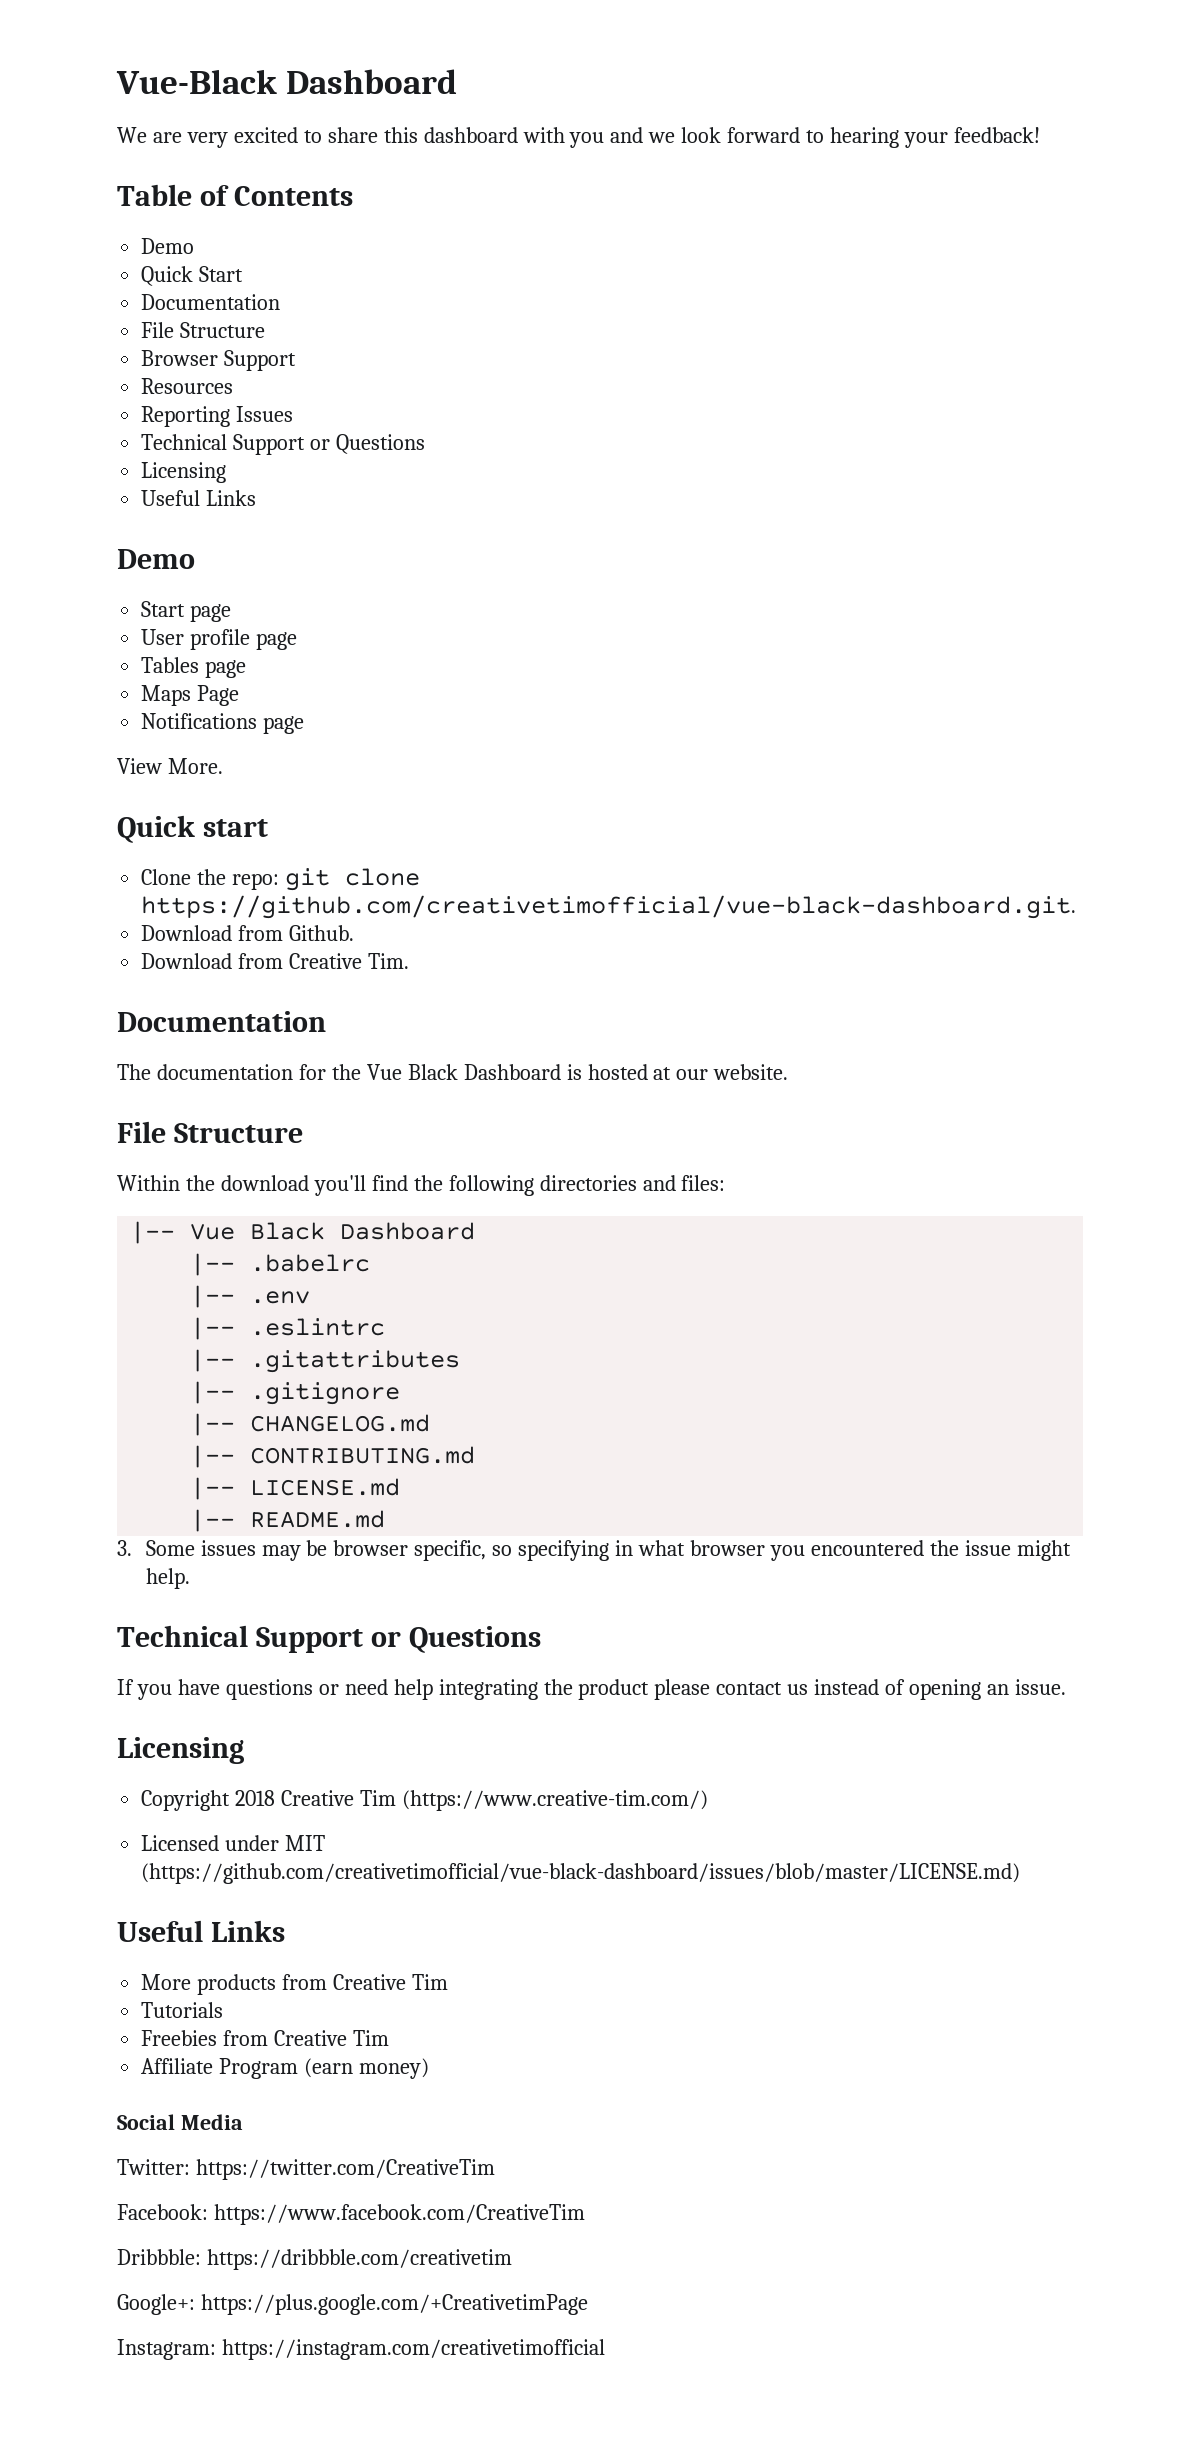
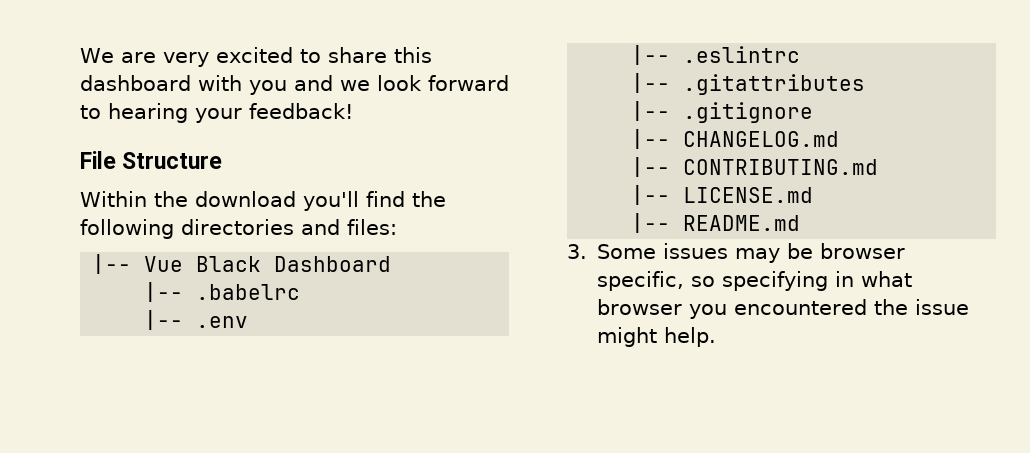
[116,69,458,94] Vue-Black Dashboard // -> (80, 55) none
[117,184,353,206] [141,238,195,254] [141,266,244,286] [141,294,281,310] [141,322,266,338] [141,350,297,371] [141,378,234,394] [141,406,294,427] [141,434,426,455] [141,462,227,483] [141,490,257,506] [117,549,195,569] [141,601,232,622] [141,629,298,650] [141,657,247,678] [141,685,240,706] [141,713,305,734] [117,758,223,774] [117,815,268,843] [141,868,421,891] [141,895,1077,919] [141,925,355,941] [141,953,410,969] [117,1011,326,1032] [117,1064,789,1080] // Table of Contents // Demo // Quick Start // Documentation // File Structure // Browser Support // Resources // Reporting Issues // Technical Support or Questions // Licensing // Useful Links // Demo // Start page // User profile page // Tables page // Maps Page // Notifications page // View More. // Quick start // Clone the repo: git clone https://github.com/creativetimofficial/vue-black-dashboard.git. // Download from Github. // Download from Creative Tim. // Documentation // The documentation for the Vue Black Dashboard is hosted at our website. -> (353, 111) none
[117,1625,541,1653] [117,1679,1066,1700] [117,1737,244,1764] [141,1790,708,1811] [141,1835,326,1851] [141,1863,1021,1884] [117,1920,285,1942] [141,1974,448,1995] [141,2002,224,2018] [141,2030,390,2046] [141,2058,430,2079] [117,2114,243,2130] [117,2159,495,2180] [117,2204,585,2225] [117,2249,512,2270] [117,2294,588,2315] [117,2339,605,2360] // Technical Support or Questions // If you have questions or need help integrating the product please contact us instead of opening an issue. // Licensing // Copyright 2018 Creative Tim (https://www.creative-tim.com/) // Licensed under MIT (https://github.com/creativetimofficial/vue-black-dashboard/issues/blob/master/LICENSE.md) // Useful Links // More products from Creative Tim // Tutorials // Freebies from Creative Tim // Affiliate Program (earn money) // Social Media // Twitter: https://twitter.com/CreativeTim // Facebook: https://www.facebook.com/CreativeTim // Dribbble: https://dribbble.com/creativetim // Google+: https://plus.google.com/+CreativetimPage // Instagram: https://instagram.com/creativetimofficial -> (717, 337) none

